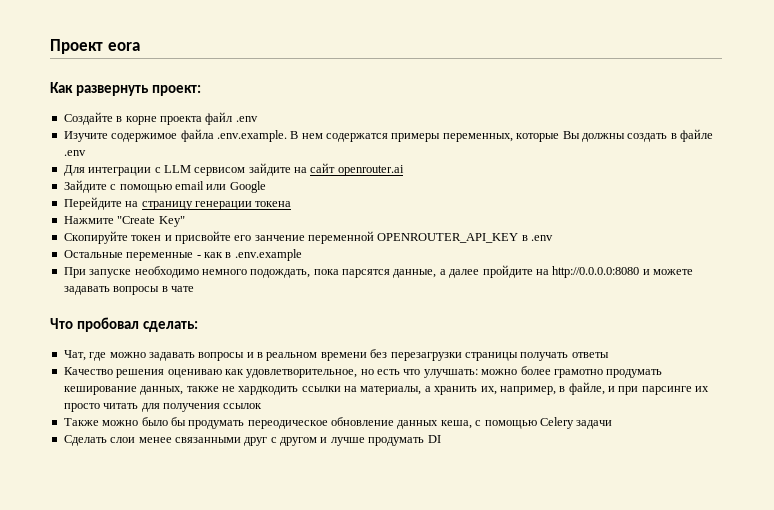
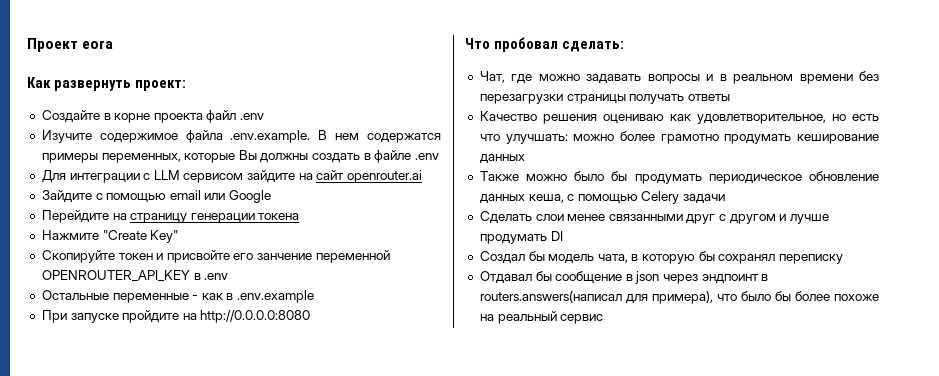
[134,265,693,278] [63,286,194,295] необходимо немного подождать, пока парсятся данные, а далее пройдите на http://0.0.0.0:8080 и можете задавать вопросы в чате -> [122,310,311,323] пройдите на http://0.0.0.0:8080
[140,382,710,395] [63,403,263,412] данных, также не хардкодить ссылки на материалы, а хранить их, например, в файле, и при парсинге их просто читать для получения ссылок -> [479,154,525,164] данных
[247,420,328,429] переодическое -> [708,174,802,184] периодическое
(441, 439) none -> [479,251,844,264] [479,271,769,284] [479,290,879,304] [479,311,604,324] // Создал бы модель чата, в которую бы сохранял переписку // Отдавал бы сообщение в json через эндпоинт в routers.answers(написал для примера), что было бы более похоже на реальный сервис

